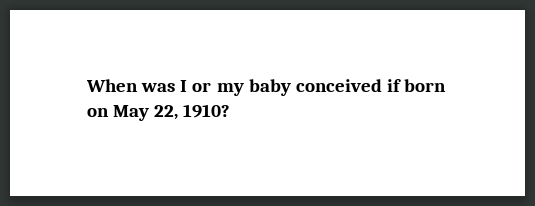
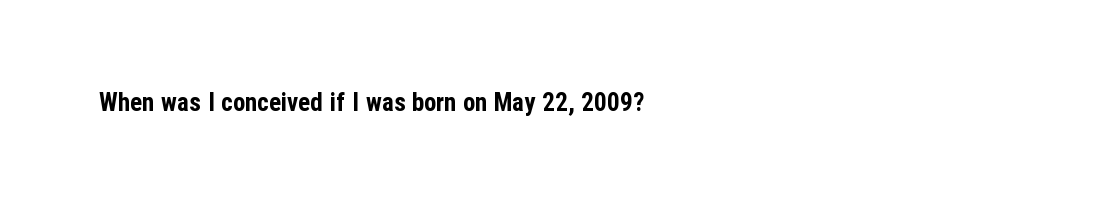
[192,79,401,96] or my baby conceived if -> [221,92,406,111] conceived if I was
[183,104,231,118] 1910? -> [581,92,645,111] 2009?

